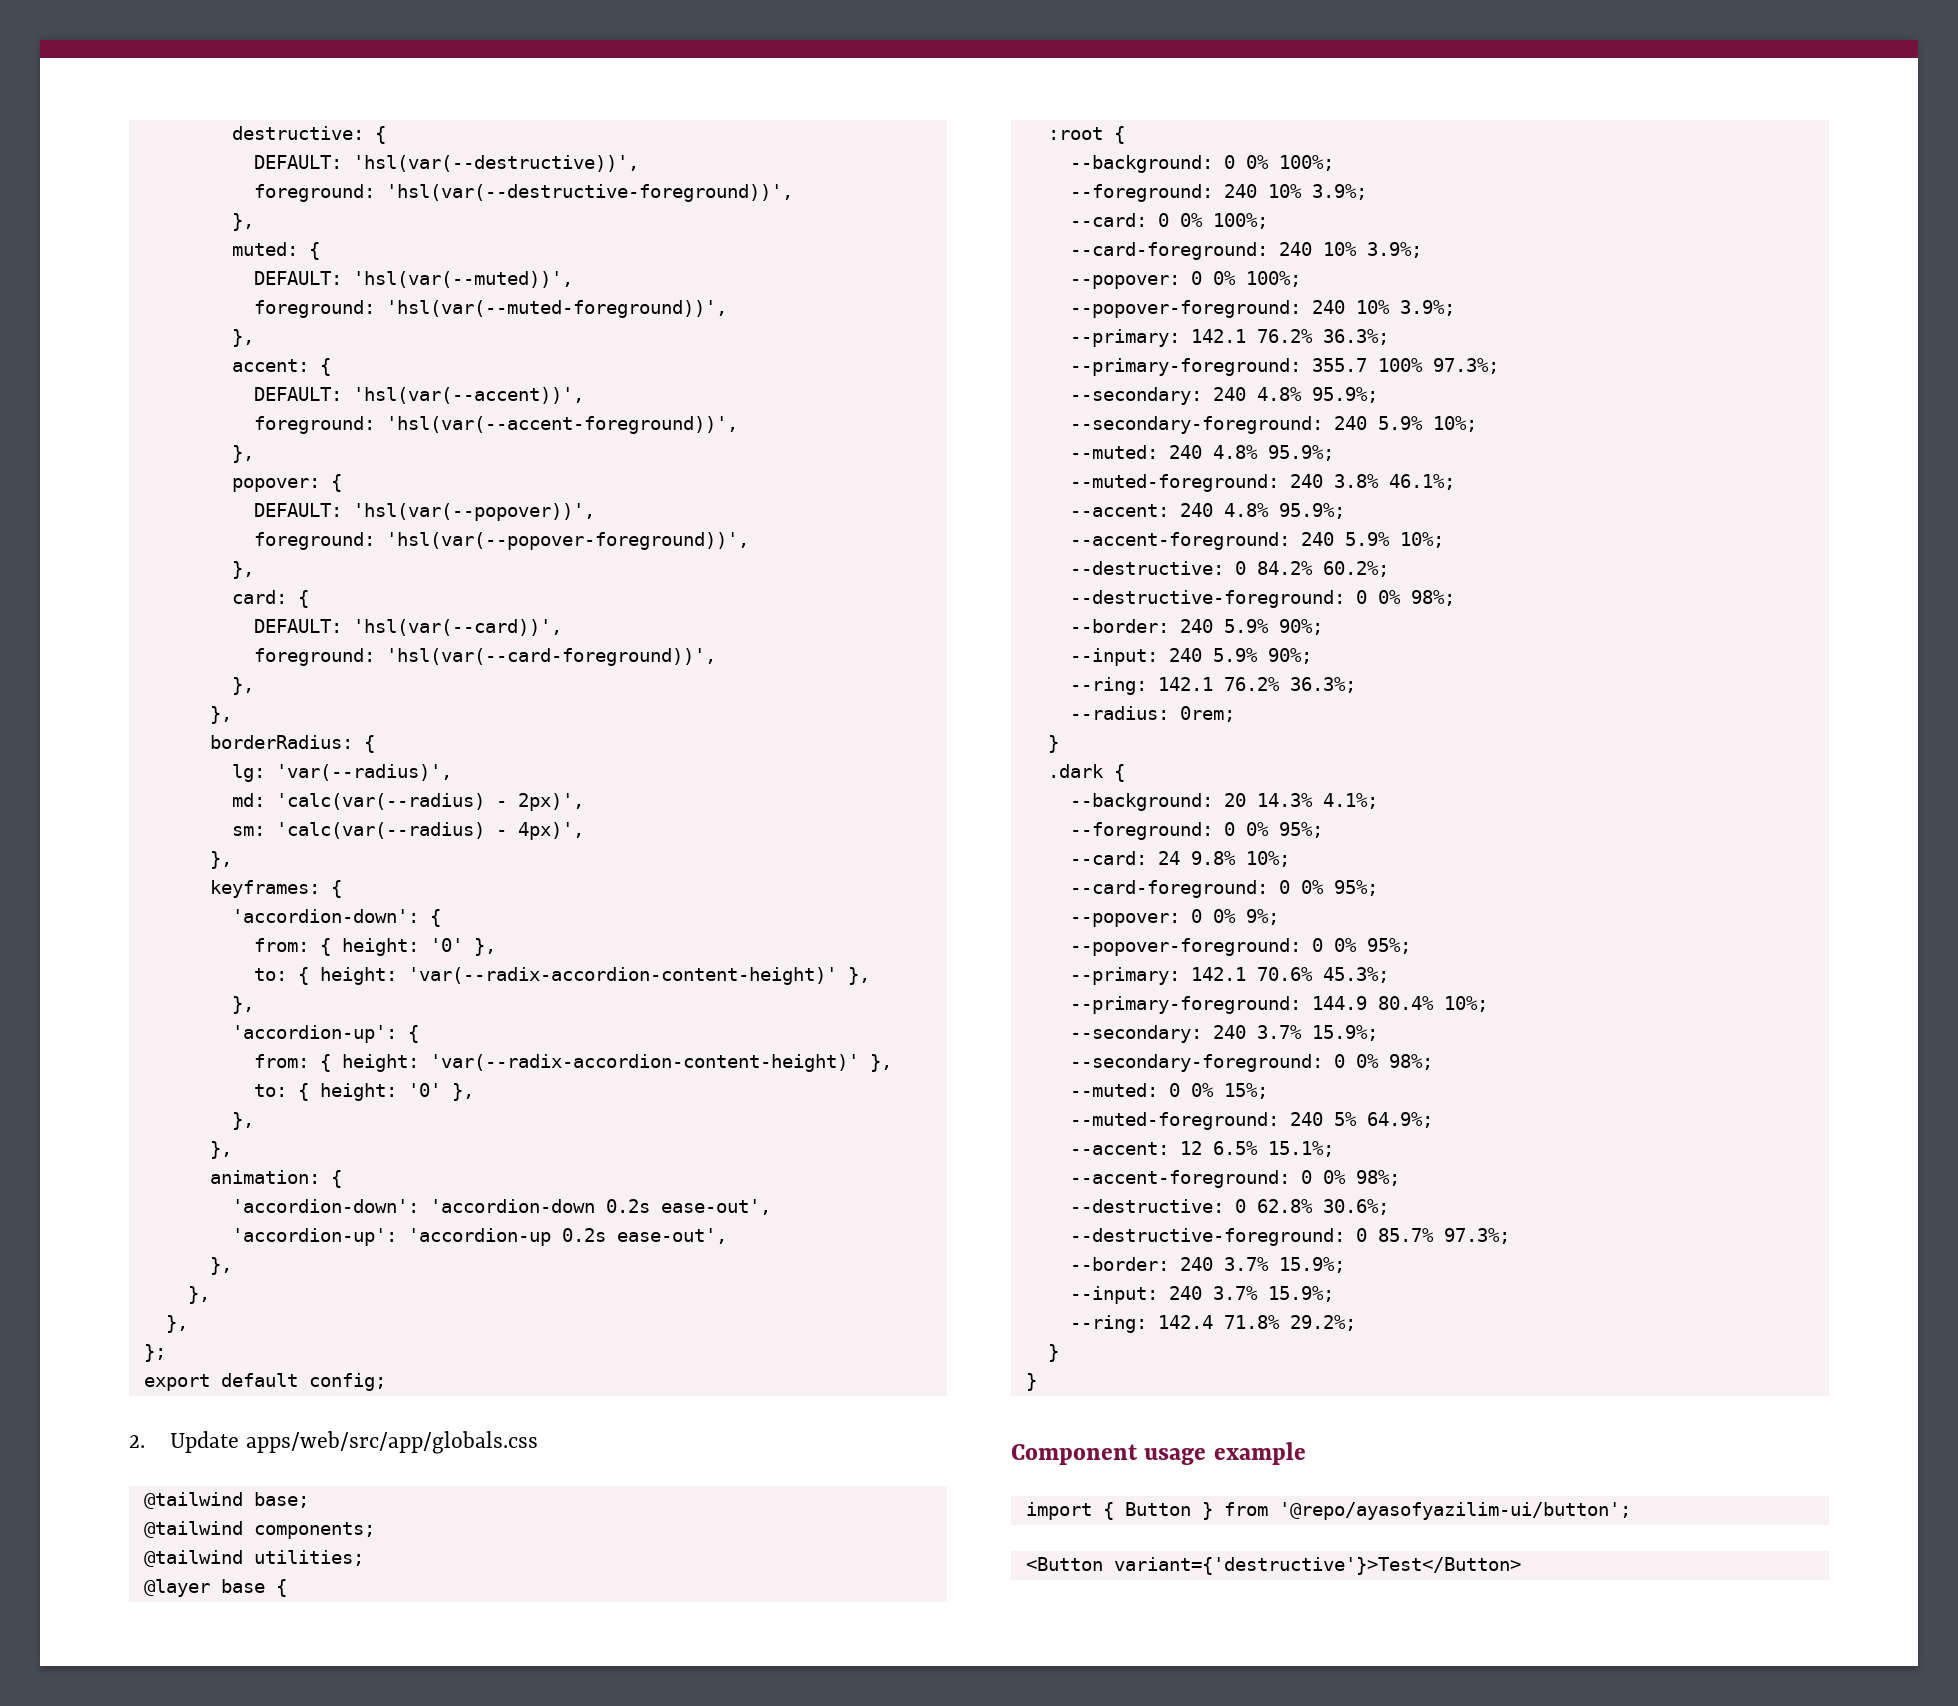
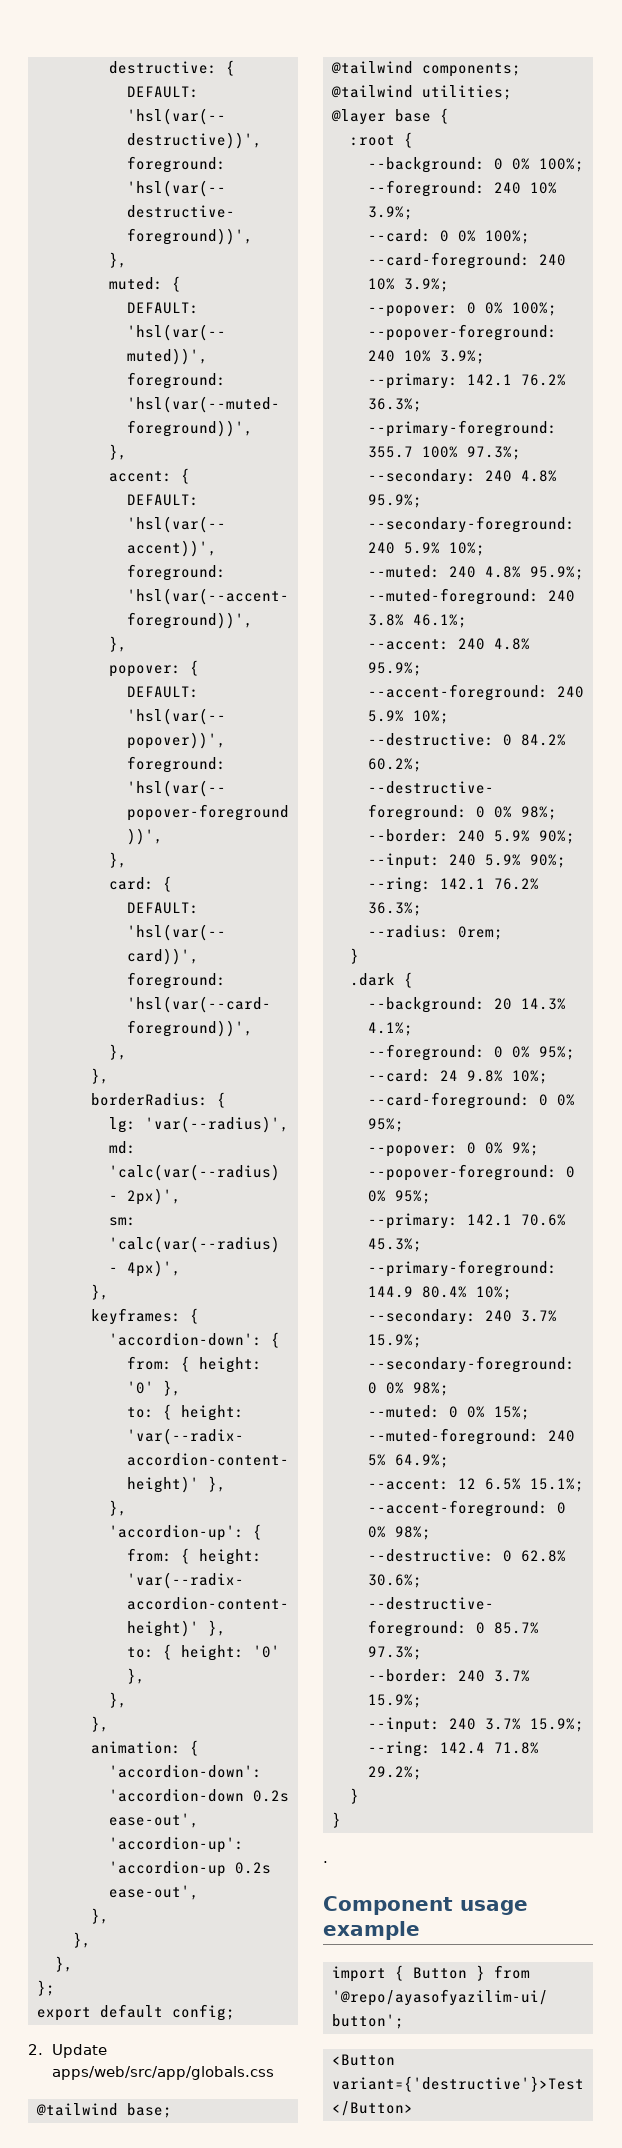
(1037, 1382) none -> [323,1861,328,1863] // .

